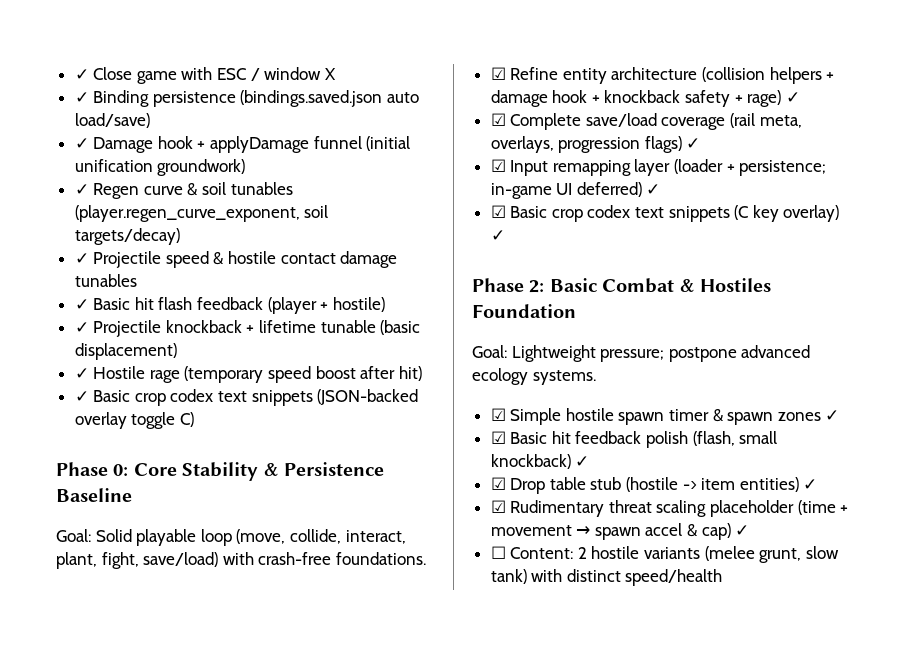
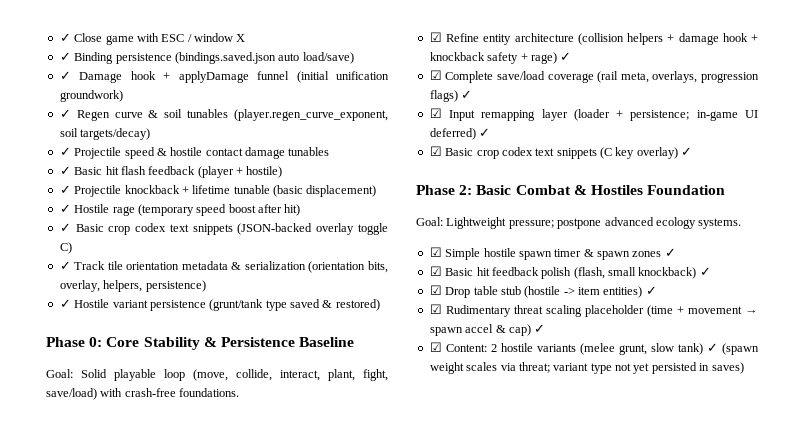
(194, 419) none -> [59,261,388,273] [59,280,206,292] [59,299,380,311] // ✓ Track tile orientation metadata & serialization (orientation bits, overlay, helpers, persistence) // ✓ Hostile variant persistence (grunt/tank type saved & restored)
[490,546,506,559] ☐ -> [429,342,442,352] ☑
[531,569,723,586] with distinct speed/health -> [706,343,759,355] [429,362,744,374] ✓ (spawn weight scales via threat; variant type not yet persisted in saves)

